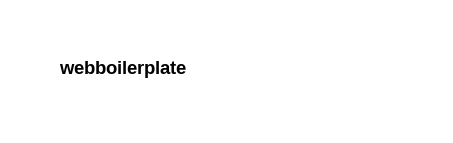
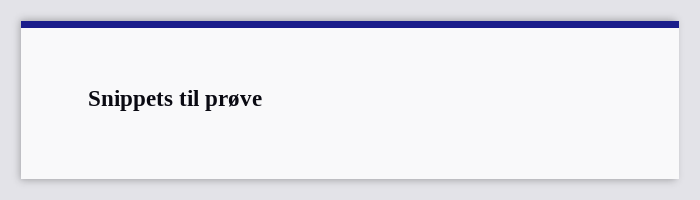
[59,61,186,78] webboilerplate -> [88,90,263,111] Snippets til prøve

